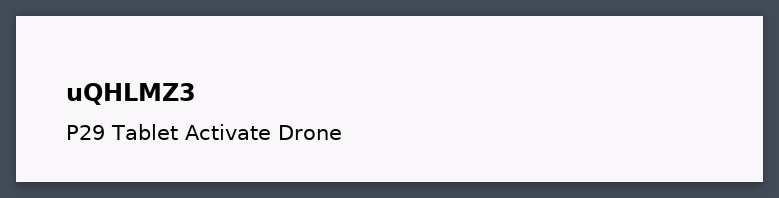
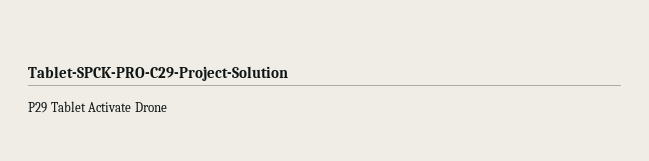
[66,83,196,105] uQHLMZ3 -> [28,66,288,81] Tablet-SPCK-PRO-C29-Project-Solution

